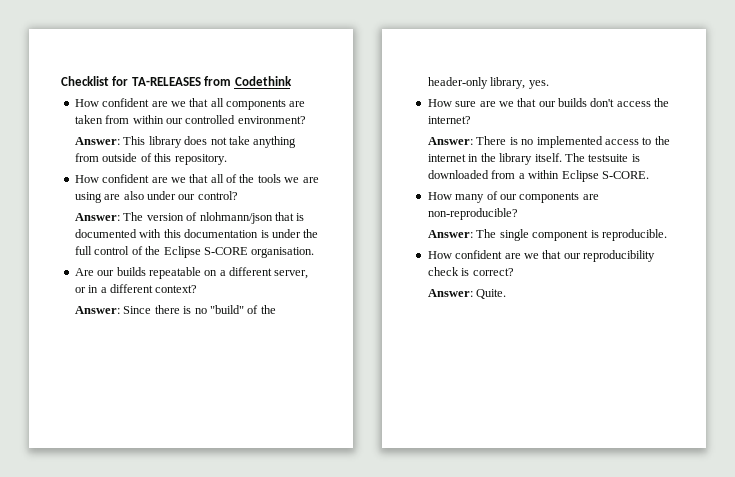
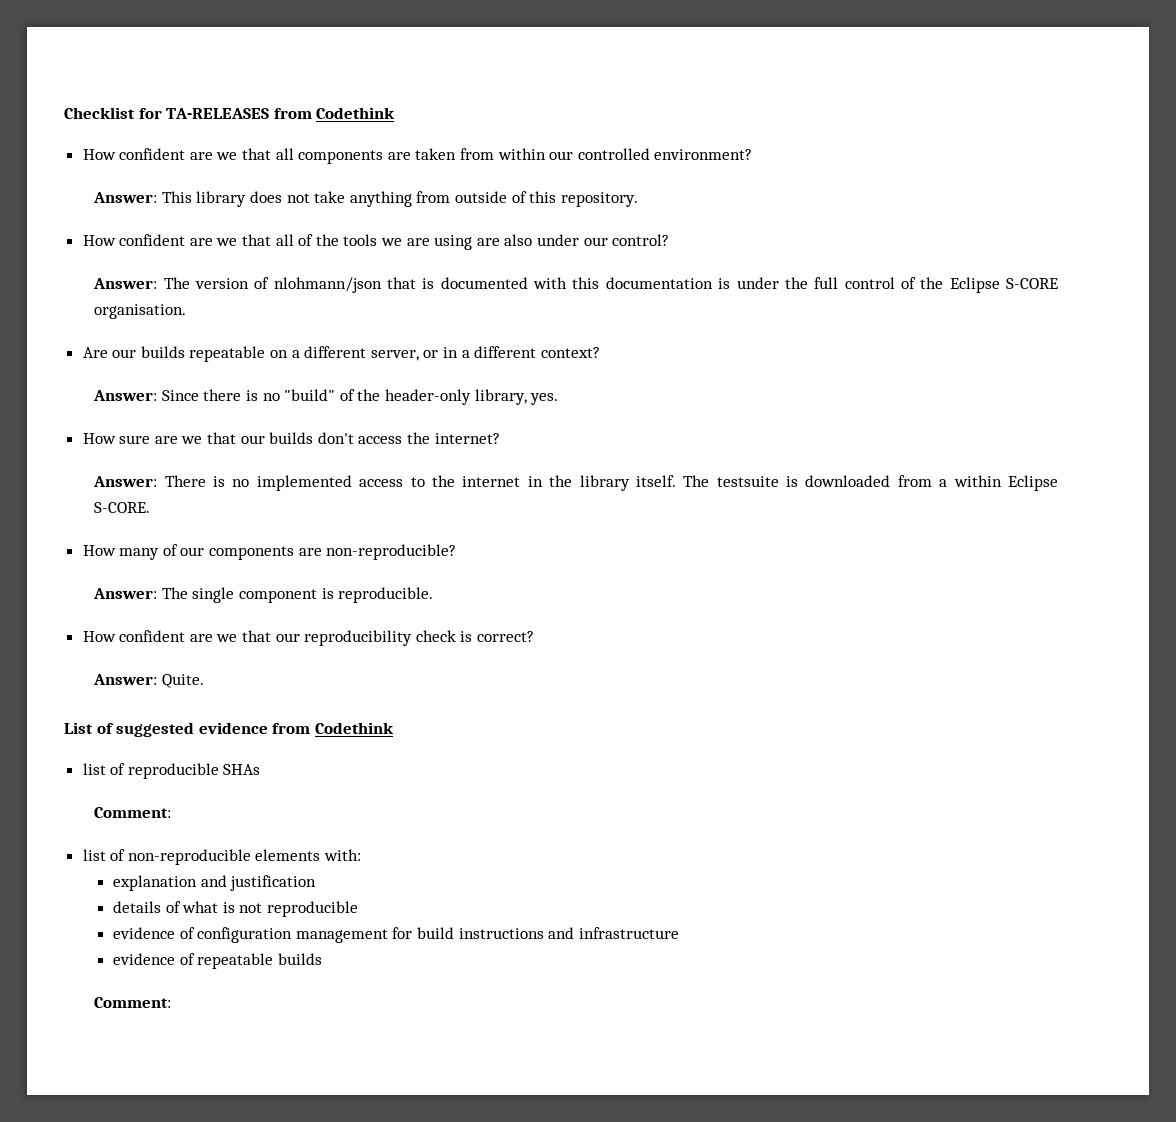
(507, 294) none -> [64,722,394,737] [82,763,261,779] [94,807,172,818] [82,849,362,865] [112,875,317,891] [112,901,358,917] [112,927,679,943] [112,953,322,969] [94,997,172,1008] // List of suggested evidence from Codethink // list of reproducible SHAs // Comment: // list of non-reproducible elements with: // explanation and justification // details of what is not reproducible // evidence of configuration management for build instructions and infrastructure // evidence of repeatable builds // Comment:

